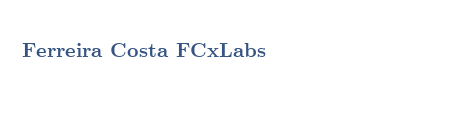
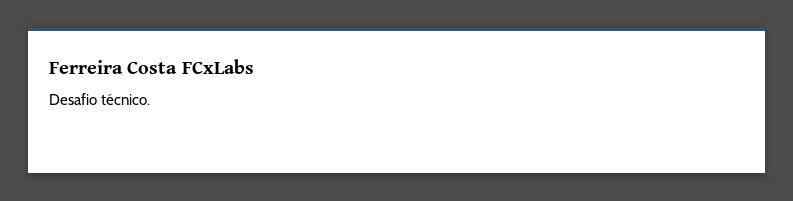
(266, 50) none -> [49,93,151,105] // Desafio técnico.

